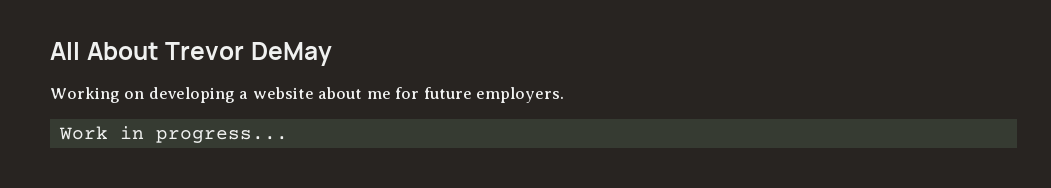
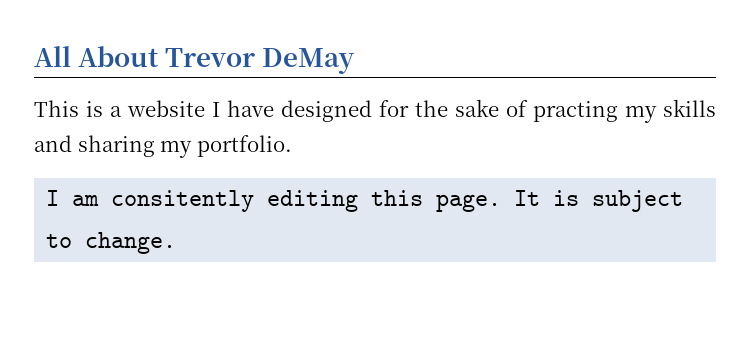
[50,87,565,103] [58,126,288,143] Working on developing a website about me for future employers. // Work in progress... -> [34,99,716,123] [34,135,292,158] [46,190,684,212] [46,232,177,254] This is a website I have designed for the sake of practing my skills and sharing my portfolio. // I am consitently editing this page. It is subject to change.

